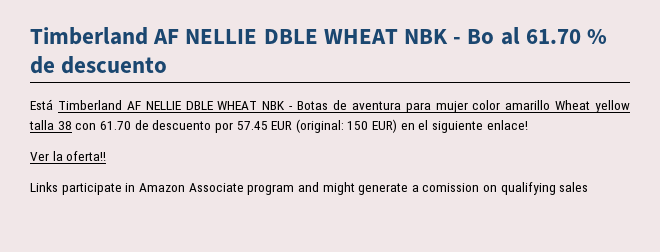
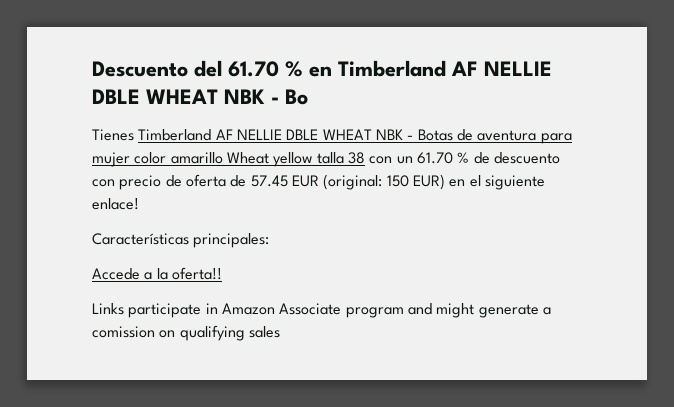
(30, 36) none -> [92,60,332,77] Descuento del 61.70 % en
[500,27,608,45] [30,56,168,74] [30,99,53,110] al 61.70 % de descuento // Está -> [92,129,134,141] // Tienes
[99,120,233,133] 61.70 de descuento por -> [396,152,560,164] [92,174,247,190] un 61.70 % de descuento con precio de oferta de
[30,152,49,161] Ver -> [92,233,270,248] [92,268,153,280] Características principales: // Accede a

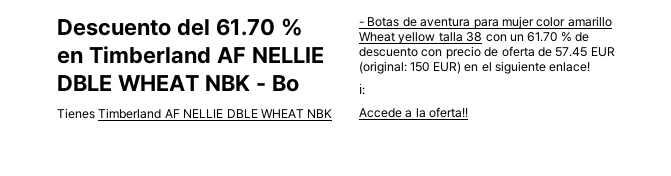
[92,233,270,248] Características principales: -> [359,84,365,95] ℹ:
[92,303,551,318] [92,325,280,341] // Links participate in Amazon Associate program and might generate a comission on qualifying sales -> (469, 112) none

